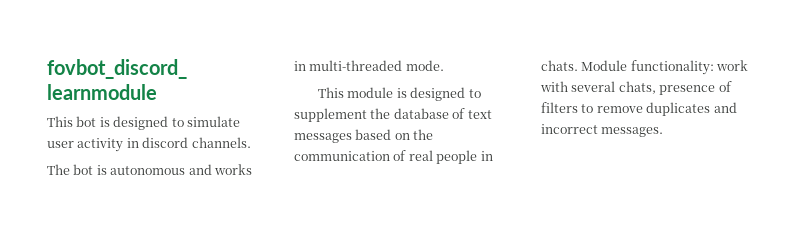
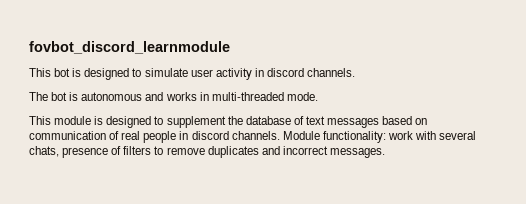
[413,129,434,140] the -> (428, 121) none
[541,60,578,71] chats. -> [191,131,280,140] discord channels.

